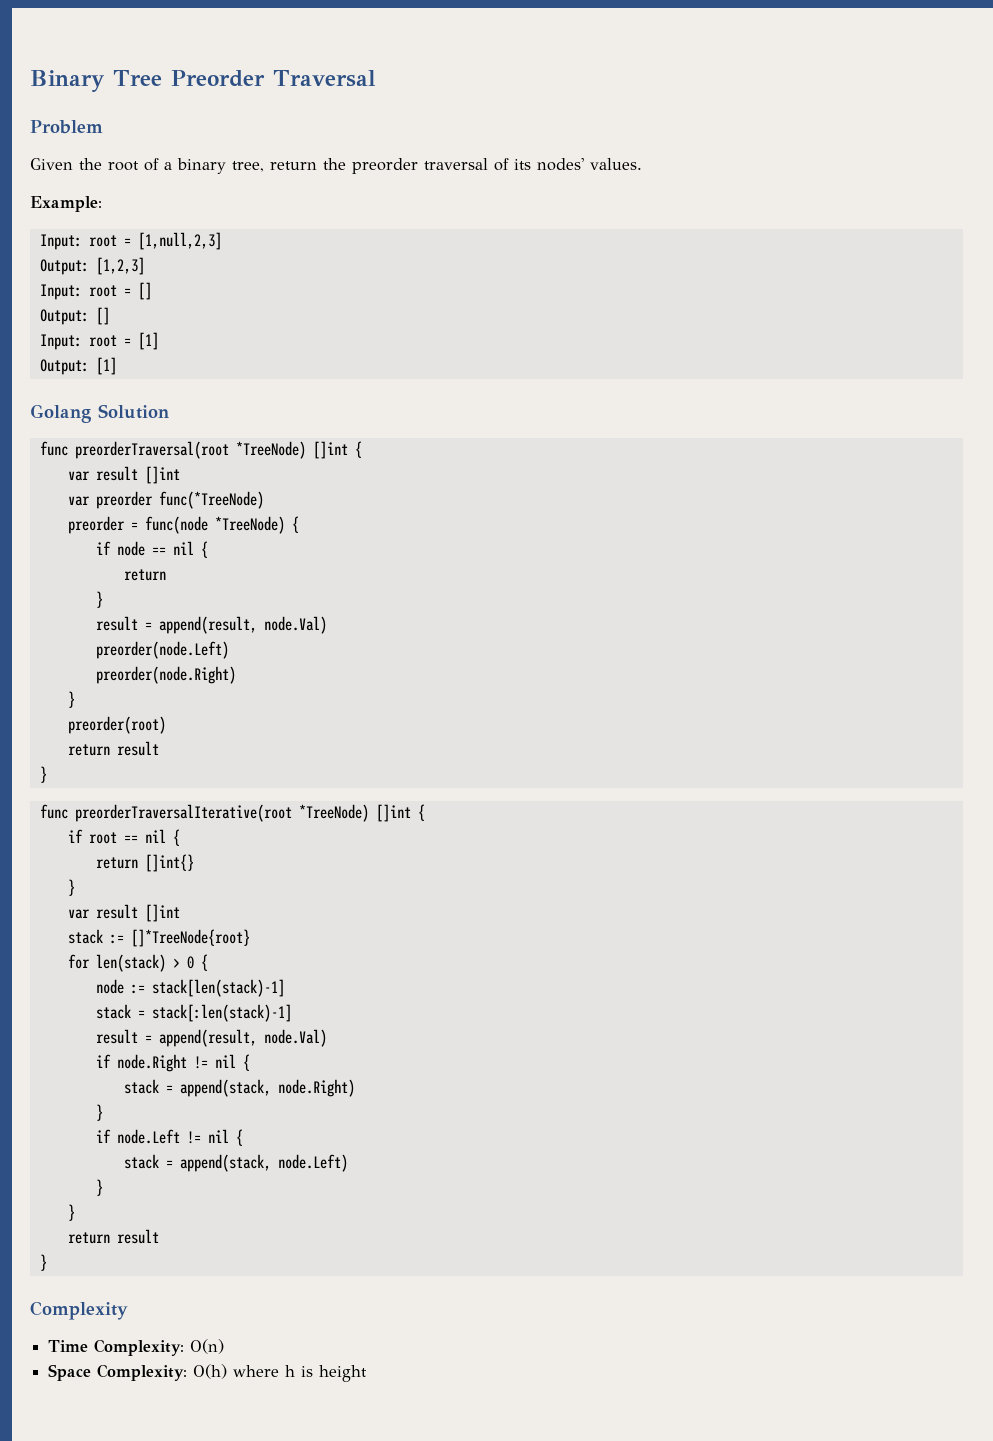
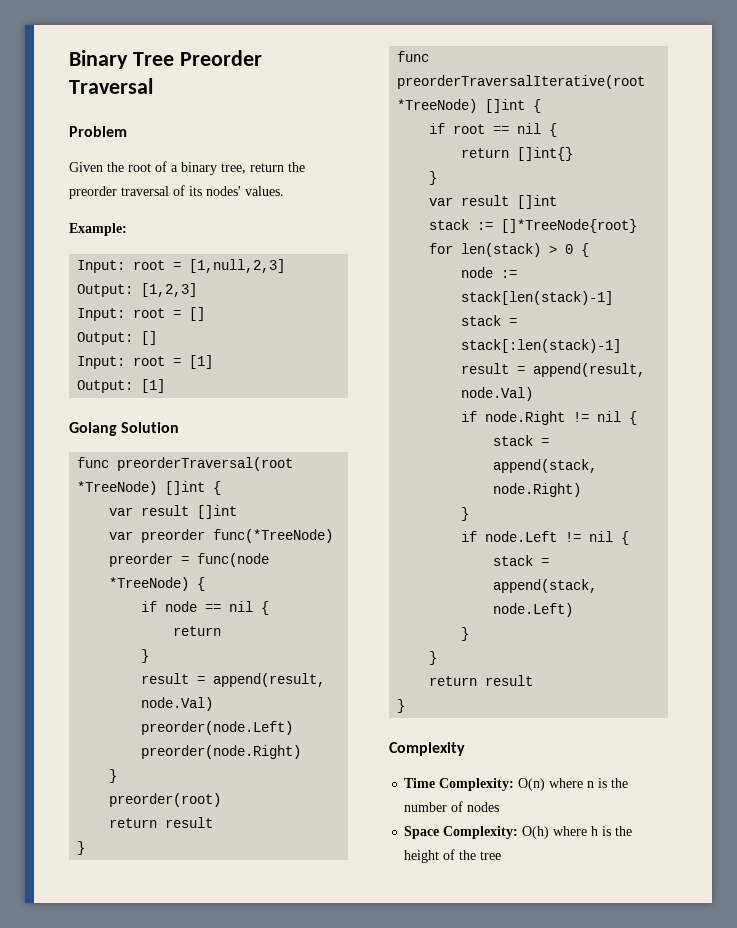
(225, 1346) none -> [549,778,629,788] [404,801,500,812] where n is the number of nodes
[319,1365,368,1382] height -> [615,826,633,836] [404,849,502,863] the height of the tree

